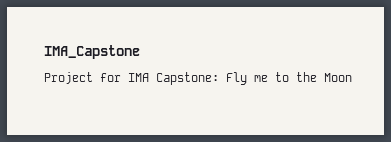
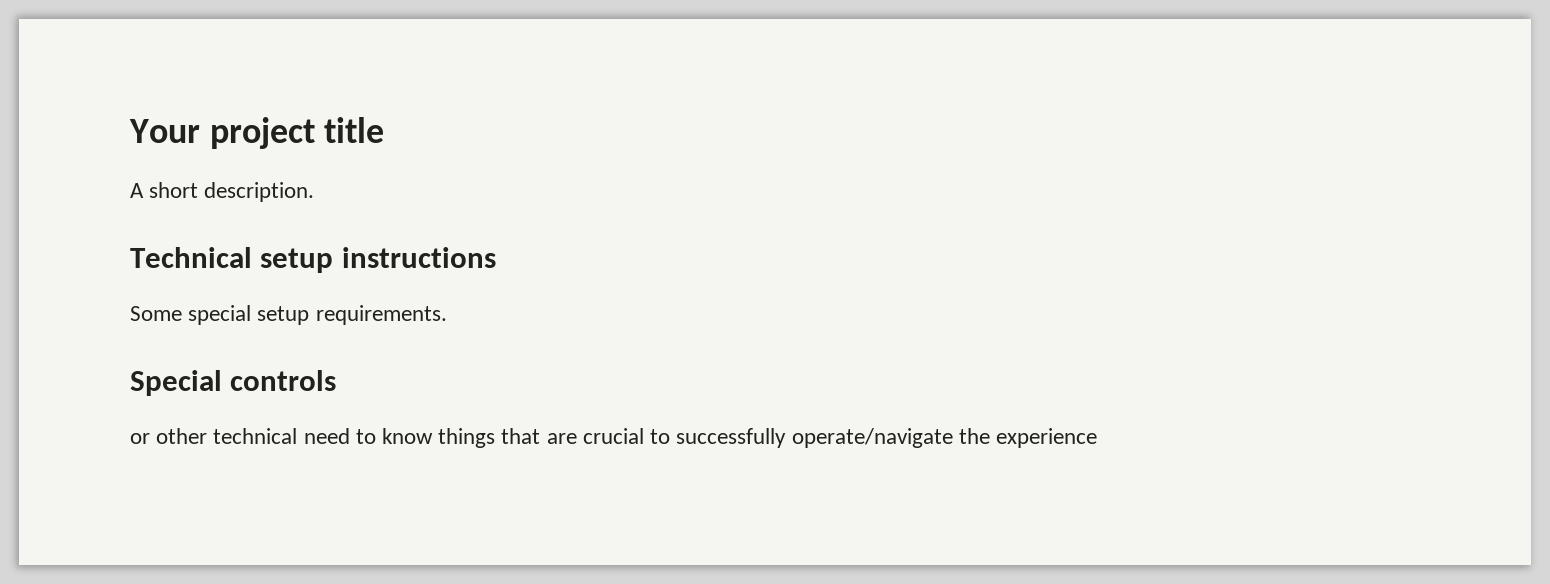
[44,45,140,59] [44,72,352,85] IMA_Capstone // Project for IMA Capstone: Fly me to the Moon -> [129,117,385,149] [130,182,315,202] [130,247,496,273] [130,305,447,325] [130,370,337,396] [130,428,1097,448] Your project title // A short description. // Technical setup instructions // Some special setup requirements. // Special controls // or other technical need to know things that are crucial to successfully operate/navigate the experience

